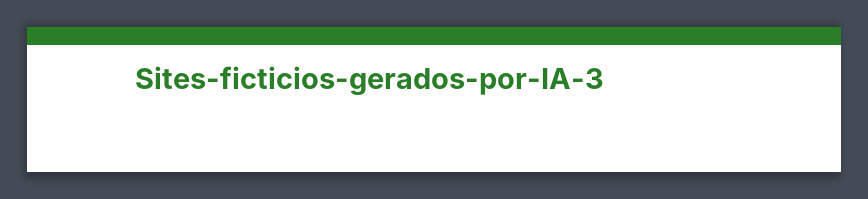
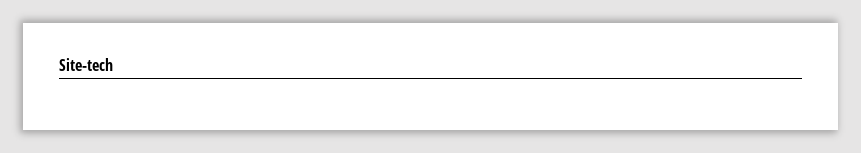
[135,66,604,96] Sites-ficticios-gerados-por-IA-3 -> [59,58,113,71] Site-tech

